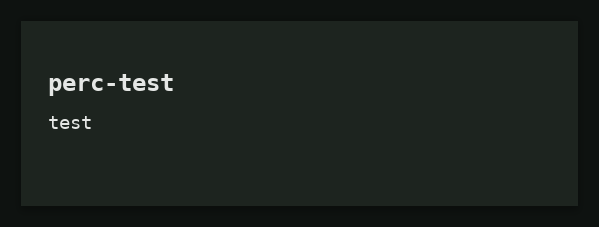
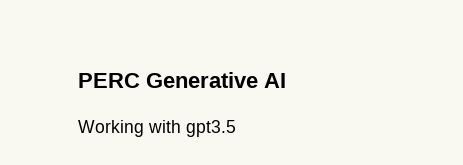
[48,74,174,96] [48,116,92,129] perc-test // test -> [78,72,286,88] [78,120,236,137] PERC Generative AI // Working with gpt3.5

